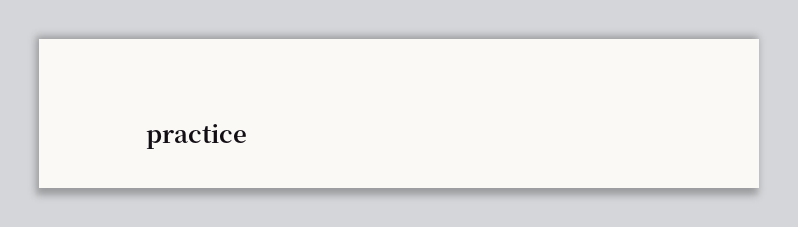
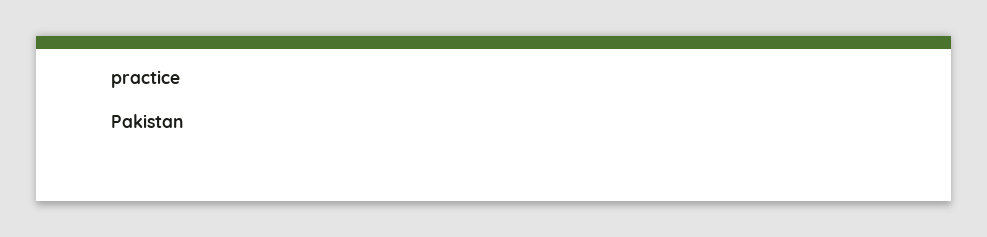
(247, 136) none -> [111,114,183,128] // Pakistan

